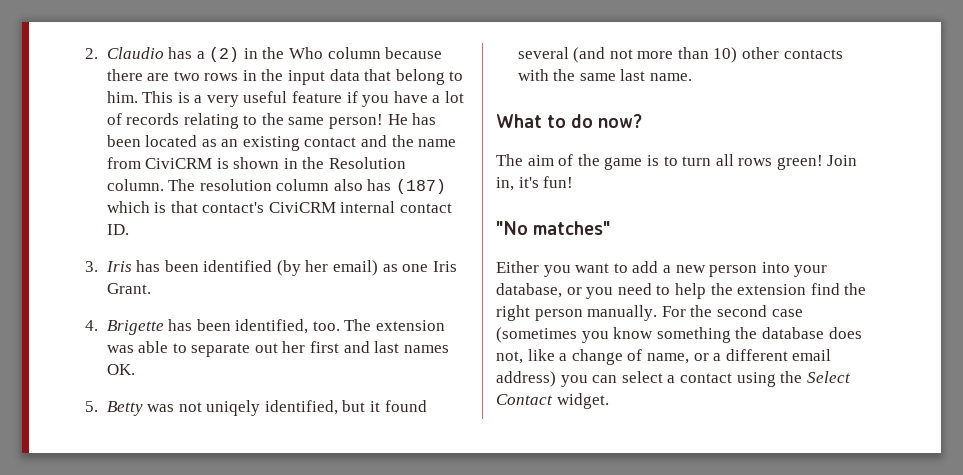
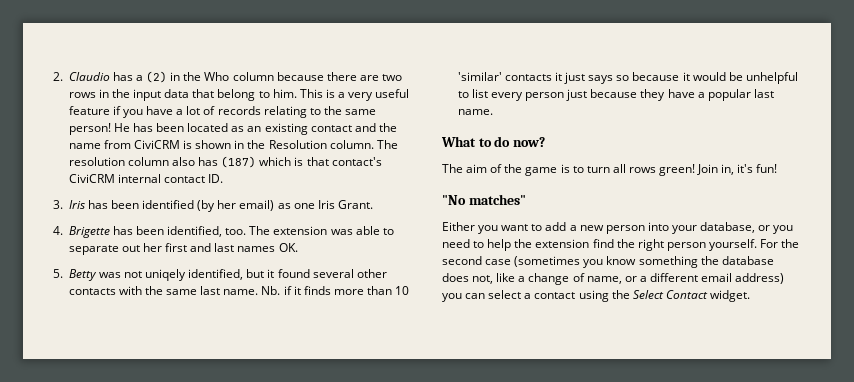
[573,47,738,63] (and not more than 10) -> (354, 273) none
(692, 77) none -> [261,286,410,295] [457,72,798,84] [457,89,774,101] [457,109,493,115] Nb. if it finds more than 10 'similar' contacts it just says so because it would be unhelpful to list every person just because they have a popular last name.
[587,305,658,321] manually. -> [708,239,757,251] yourself.

